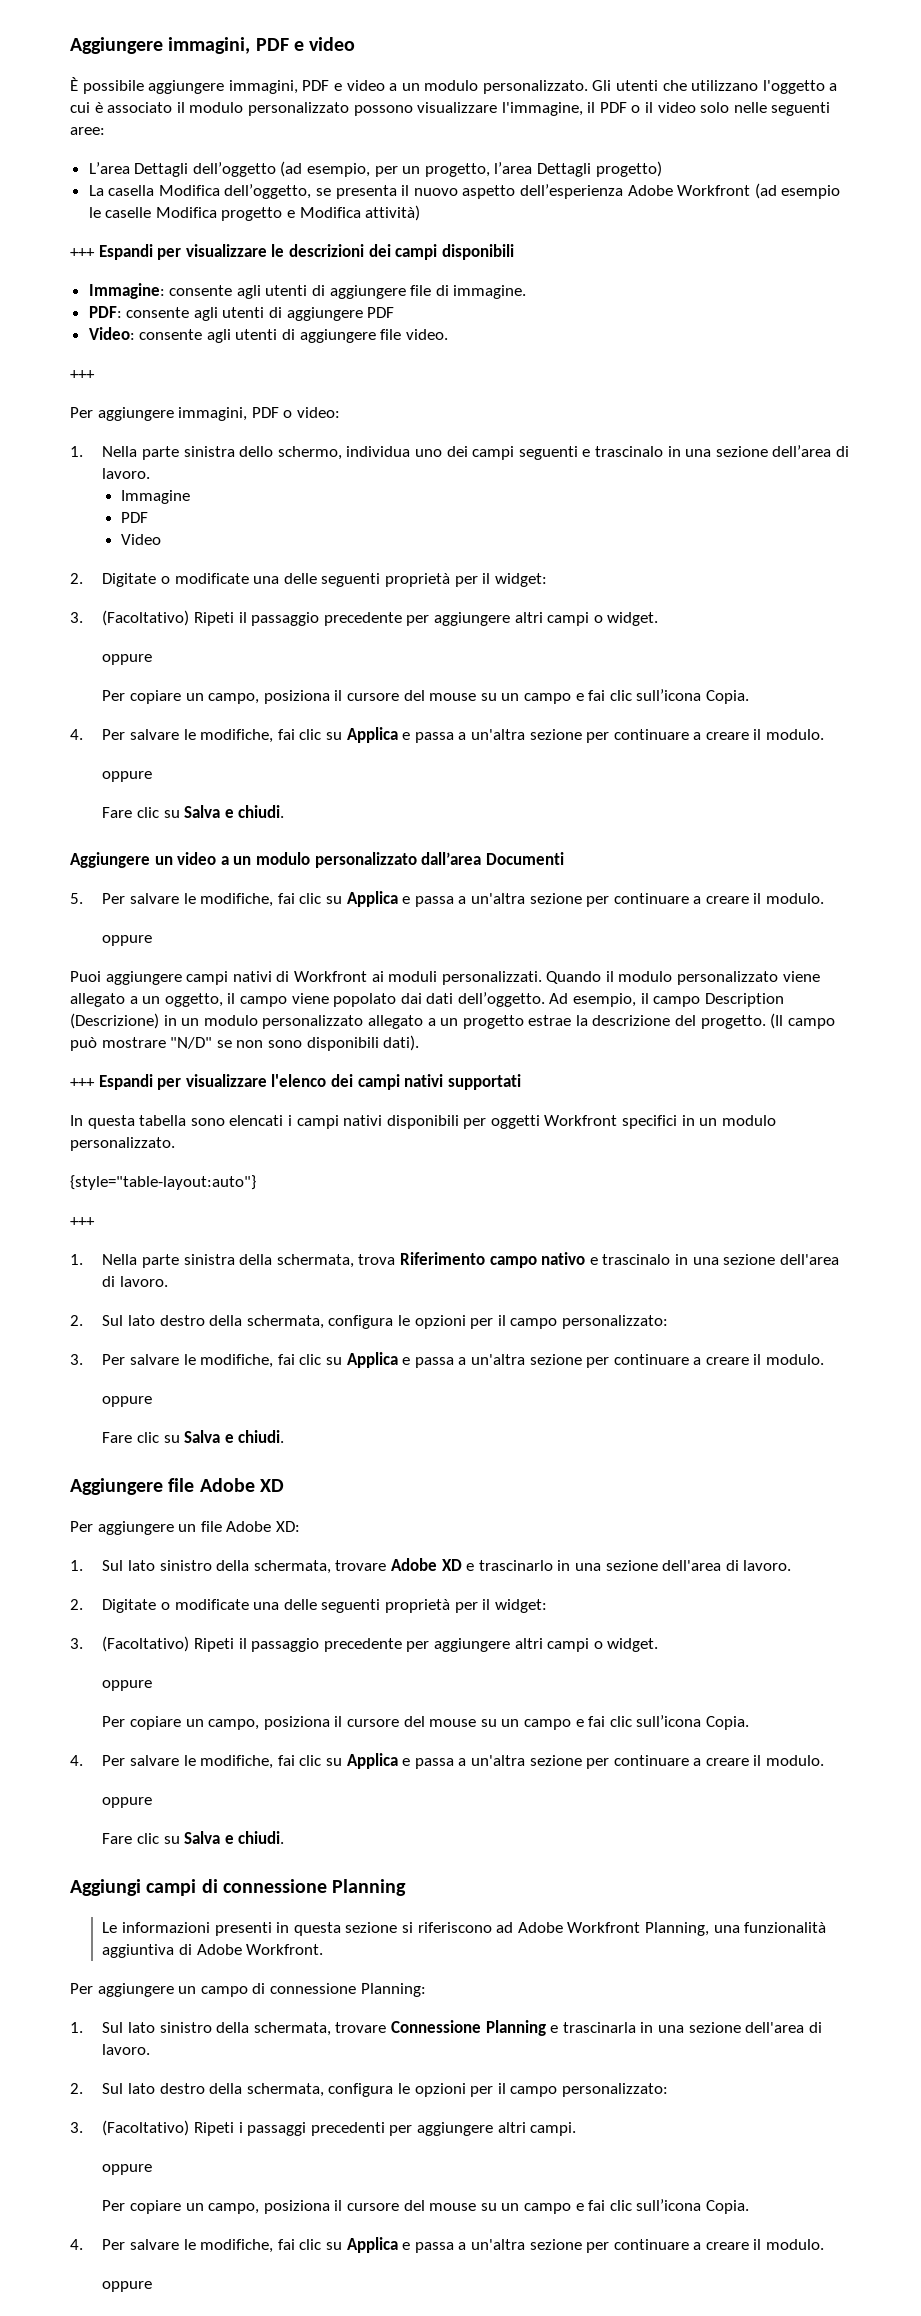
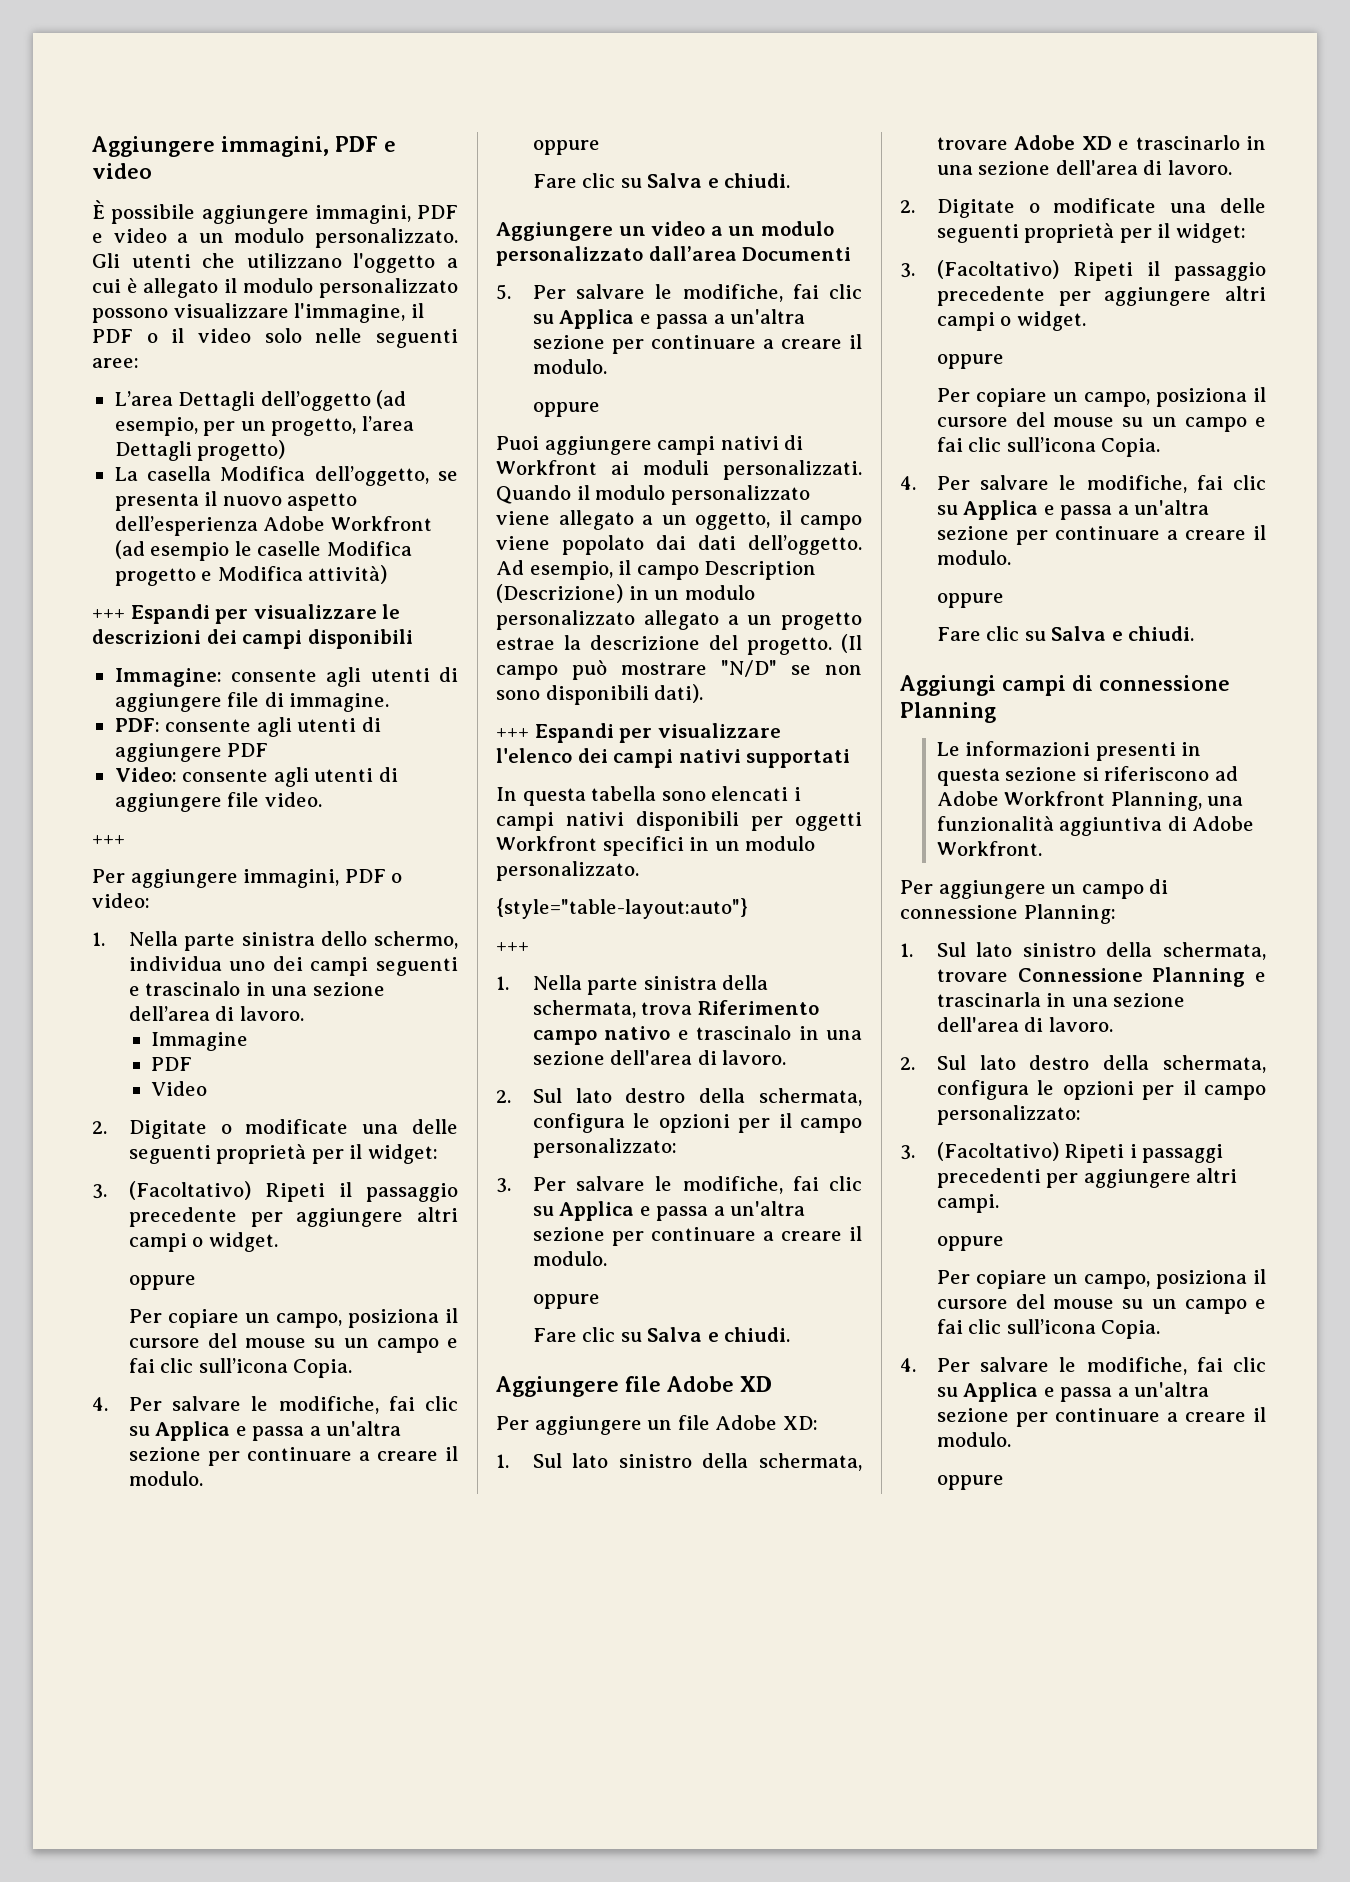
[107,102,173,113] associato -> [143,278,218,298] allegato

